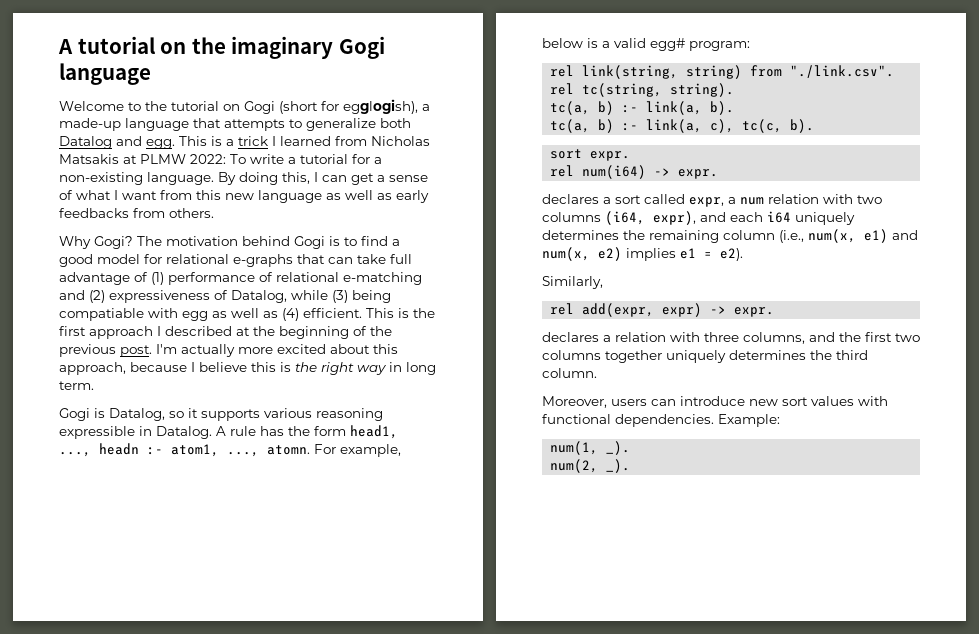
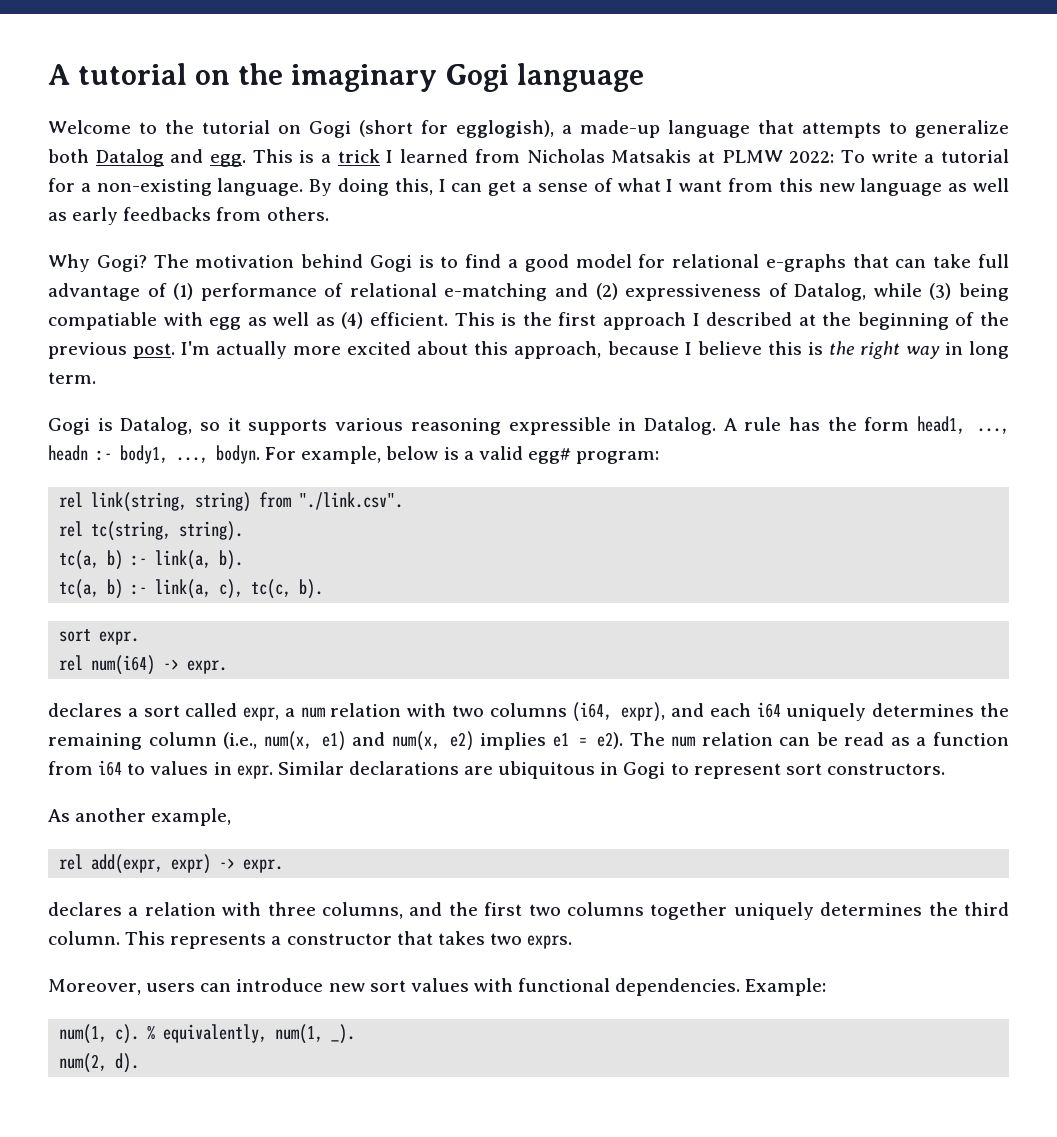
[171,444,310,457] atom1, ..., atomn. -> [120,445,260,464] body1, ..., bodyn.
[542,276,603,289] // Similarly, -> [629,732,1009,747] [48,760,945,779] [48,808,232,826] The num relation can be read as a function from i64 to values in expr. Similar declarations are ubiquitous in Gogi to represent sort constructors. // As another example,
(597, 373) none -> [125,931,573,949] This represents a constructor that takes two exprs.
(599, 448) none -> [115,1024,324,1044] c). % equivalently, num(1,
[606,459,631,473] _). -> [115,1053,140,1073] d).

